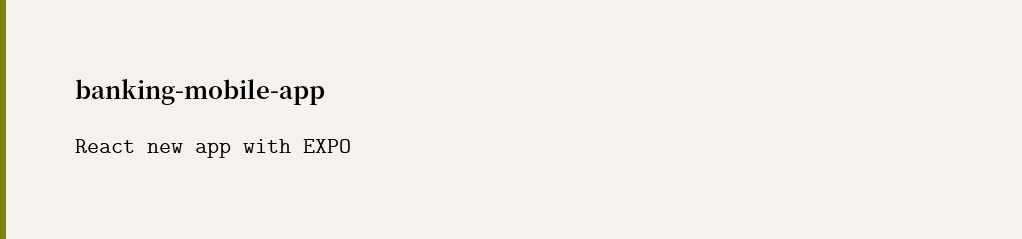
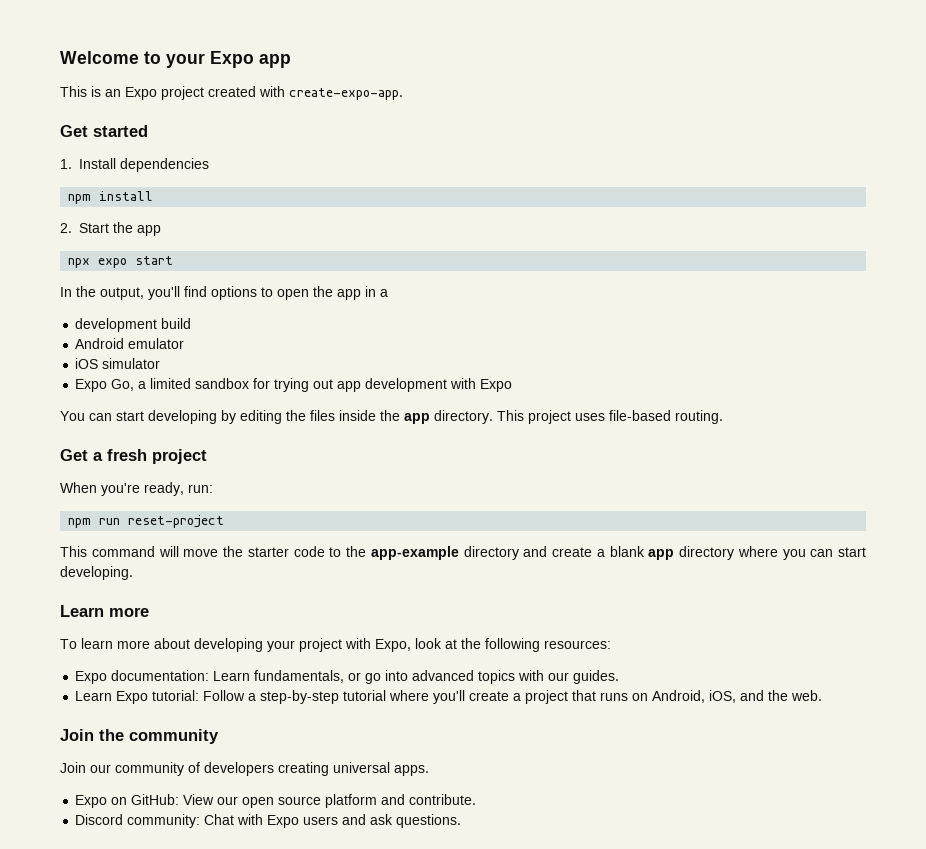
[75,79,325,105] [75,139,351,158] banking-mobile-app // React new app with EXPO -> [60,51,291,68] [60,86,403,100] [60,125,148,137] [60,158,210,172] [68,191,154,204] [60,222,162,236] [68,256,174,268] [60,286,388,300] [75,318,192,332] [75,338,185,349] [75,358,161,369] [75,378,513,392] [60,410,723,424] [60,449,207,464] [60,482,213,496] [68,515,225,528] [60,546,866,560] [60,566,133,580] [60,605,149,617] [60,638,611,652] [75,670,620,684] [75,690,823,704] [60,729,219,744] [60,762,429,776] [75,794,477,808] [75,814,462,828] Welcome to your Expo app // This is an Expo project created with create-expo-app. // Get started // 1. Install dependencies // npm install // 2. Start the app // npx expo start // In the output, you'll find options to open the app in a // development build // Android emulator // iOS simulator // Expo Go, a limited sandbox for trying out app development with Expo // You can start developing by editing the files inside the app directory. This project uses file-based routing. // Get a fresh project // When you're ready, run: // npm run reset-project // This command will move the starter code to the app-example directory and create a blank app directory where you can start developing. // Learn more // To learn more about developing your project with Expo, look at the following resources: // Expo documentation: Learn fundamentals, or go into advanced topics with our guides. // Learn Expo tutorial: Follow a step-by-step tutorial where you'll create a project that runs on Android, iOS, and the web. // Join the community // Join our community of developers creating universal apps. // Expo on GitHub: View our open source platform and contribute. // Discord community: Chat with Expo users and ask questions.

